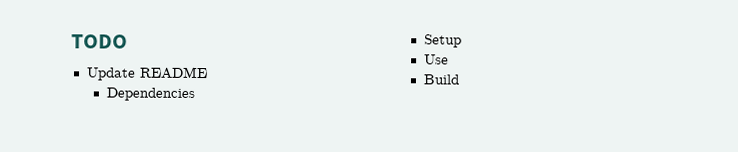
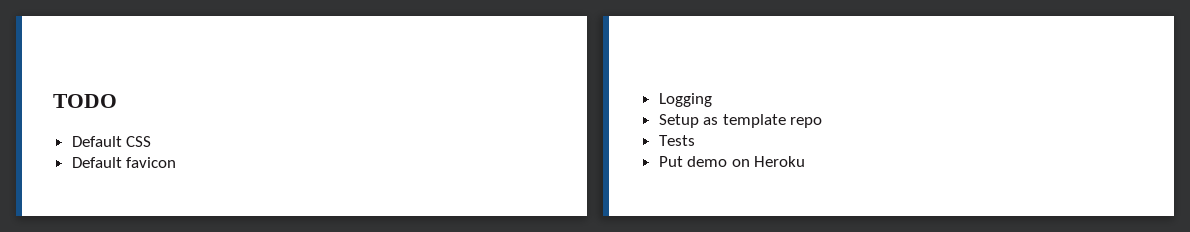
[85,66,208,81] [105,87,195,101] [423,34,462,48] [423,54,449,65] [422,74,460,85] Update README // Dependencies // Setup // Use // Build -> [71,136,152,147] [71,157,177,168] [658,93,712,107] [658,114,823,128] [658,135,695,146] [658,156,806,167] Default CSS // Default favicon // Logging // Setup as template repo // Tests // Put demo on Heroku

